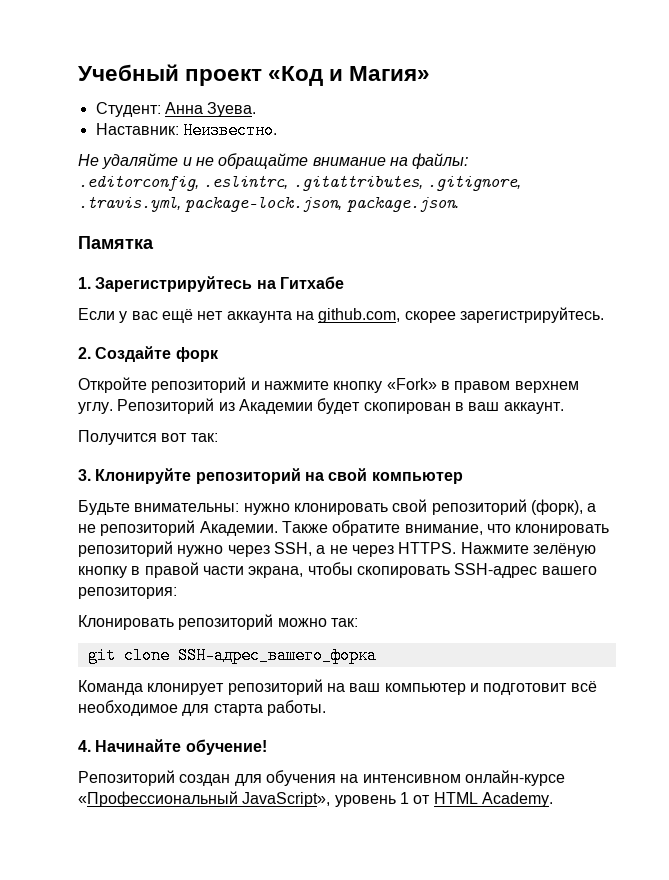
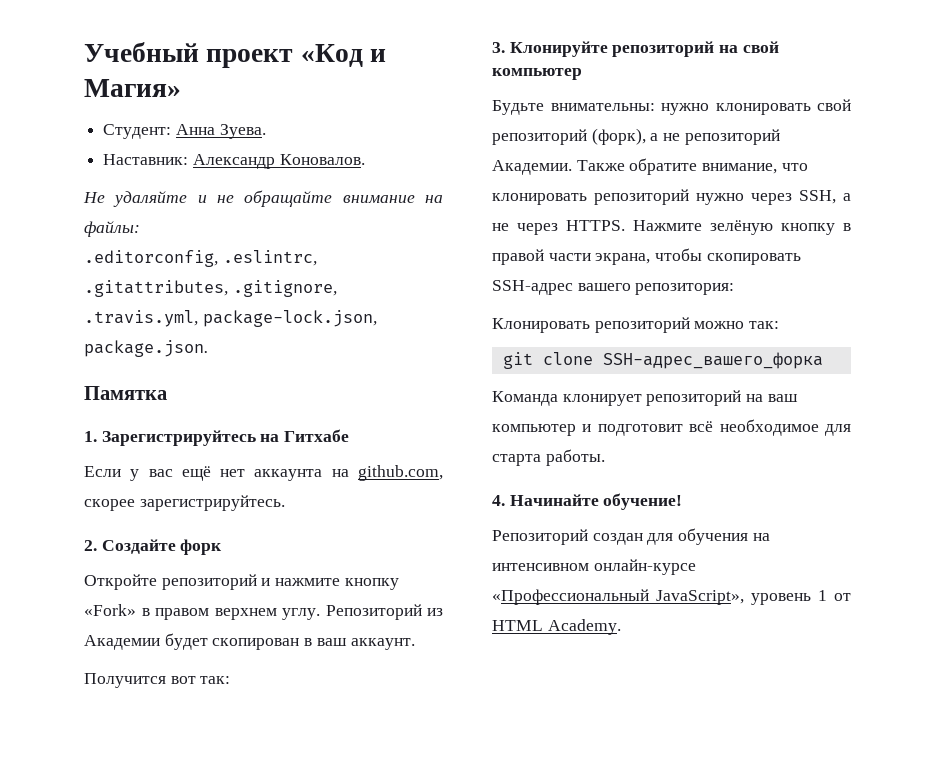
[182,123,277,139] Неизвестно. -> [192,154,365,169] Александр Коновалов.

